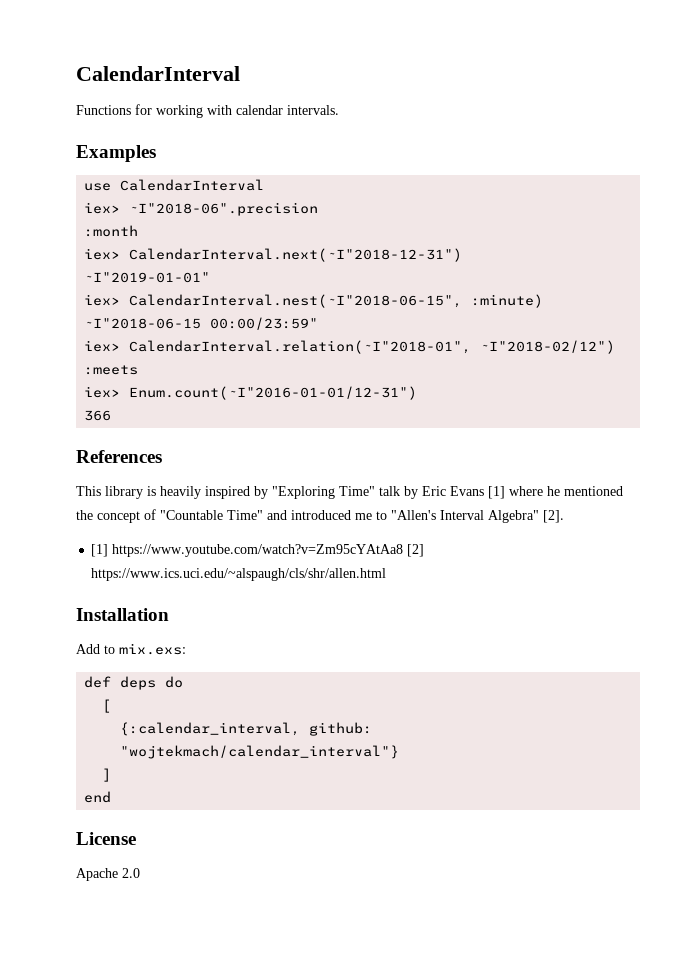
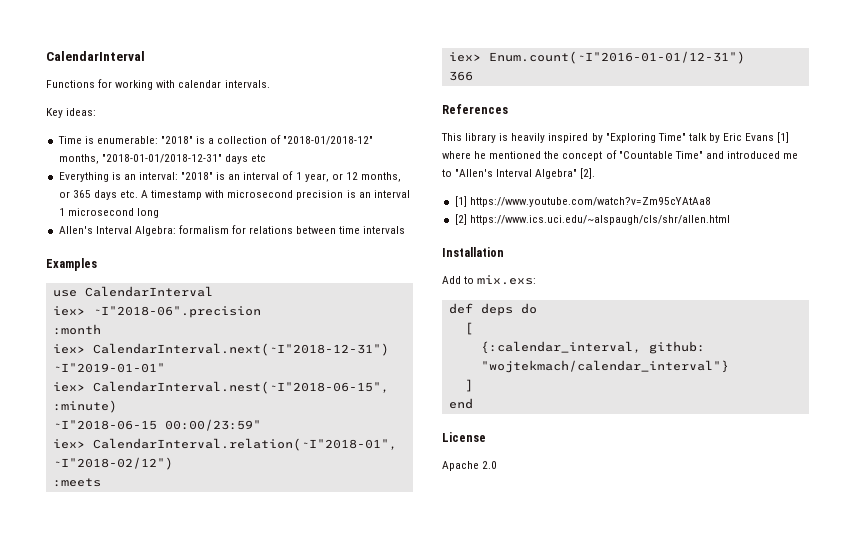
(339, 110) none -> [46,108,97,118] [57,135,374,145] [58,154,266,164] [58,171,402,182] [58,190,410,200] [58,208,159,218] [58,225,406,236] // Key ideas: // Time is enumerable: "2018" is a collection of "2018-01/2018-12" months, "2018-01-01/2018-12-31" days etc // Everything is an interval: "2018" is an interval of 1 year, or 12 months, or 365 days etc. A timestamp with microsecond precision is an interval 1 microsecond long // Allen's Interval Algebra: formalism for relations between time intervals
(404, 550) none -> (711, 202) //

